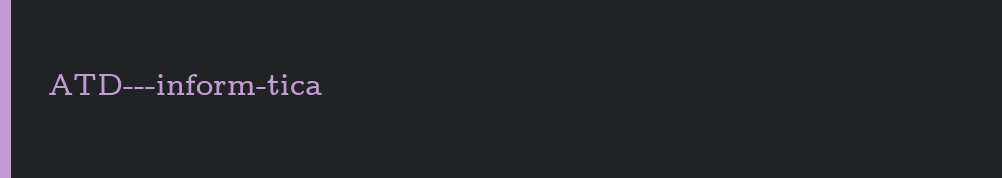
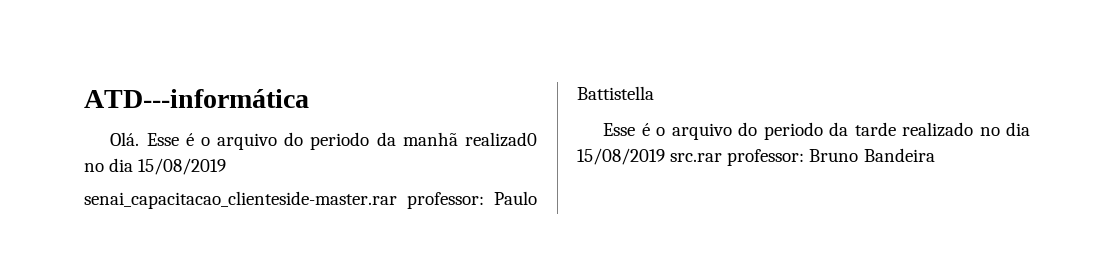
[48,74,322,95] ATD---inform-tica -> [84,89,309,108] [110,132,537,150] [84,158,227,175] [84,191,537,209] [577,86,654,100] [603,122,1030,140] [577,148,935,166] ATD---informática // Olá. Esse é o arquivo do periodo da manhã realizad0 no dia 15/08/2019 // senai_capacitacao_clienteside-master.rar professor: Paulo Battistella // Esse é o arquivo do periodo da tarde realizado no dia 15/08/2019 src.rar professor: Bruno Bandeira

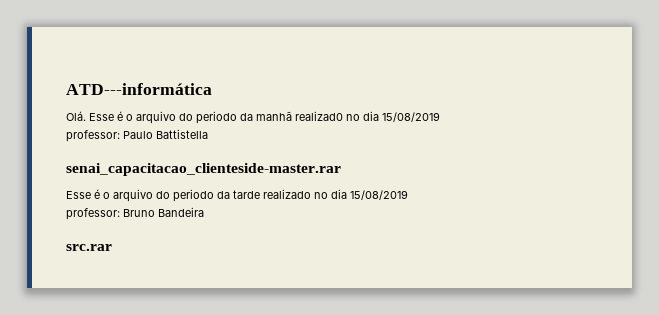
[84,191,397,209] senai_capacitacao_clienteside-master.rar -> (440, 117) none
(654, 93) none -> [66,163,341,176] // senai_capacitacao_clienteside-master.rar
[670,153,723,162] src.rar -> (408, 195) //
(935, 155) none -> [66,244,112,251] // src.rar

